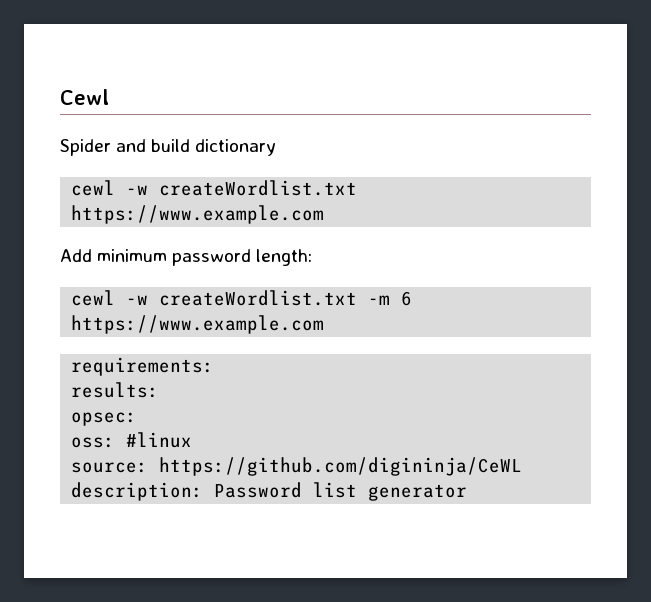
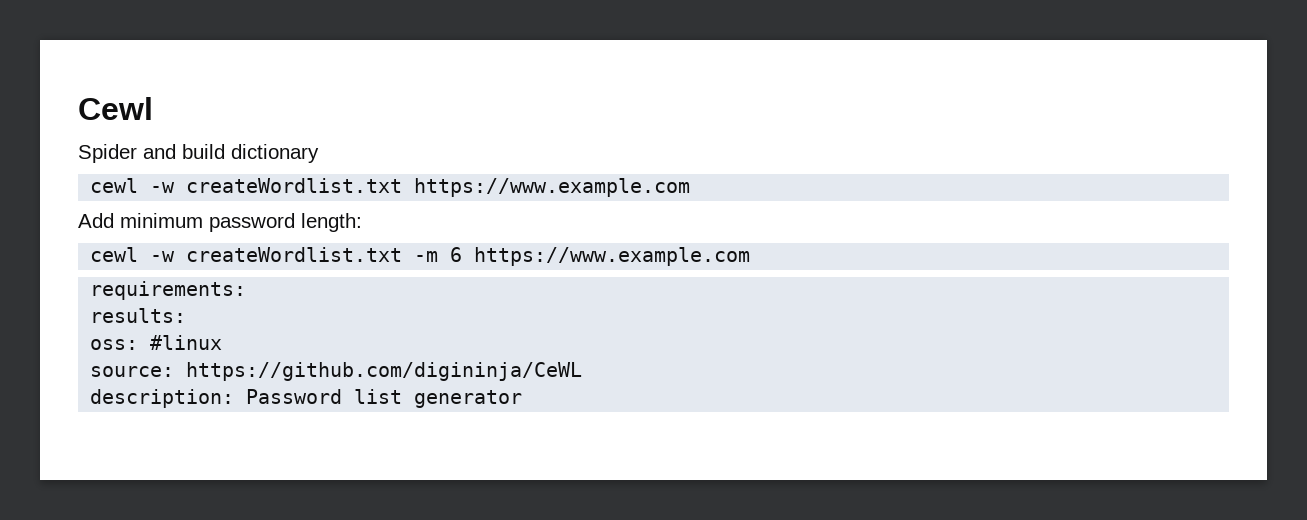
[71,412,138,426] // opsec: -> (187, 315) none

